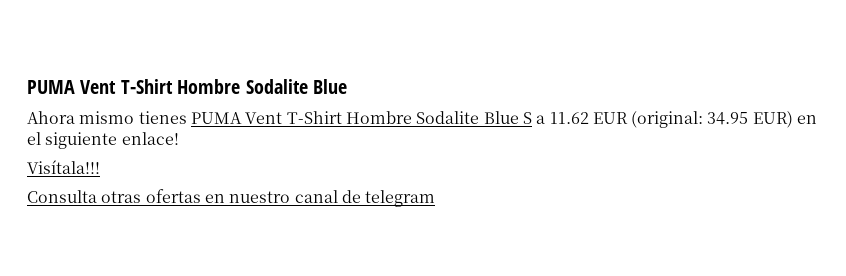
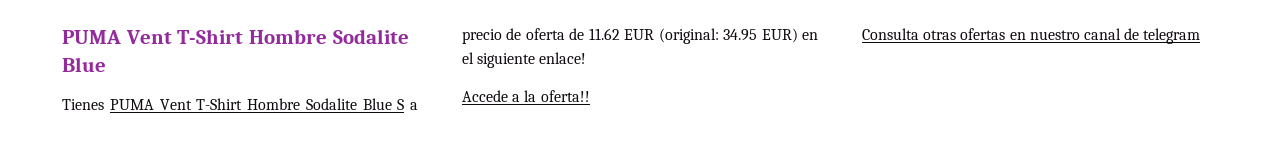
[27,111,187,124] Ahora mismo tienes -> [62,99,104,110] Tienes
(546, 119) none -> [462,28,585,44] precio de oferta de
[27,160,100,174] Visítala!!! -> [462,90,590,102] Accede a la oferta!!

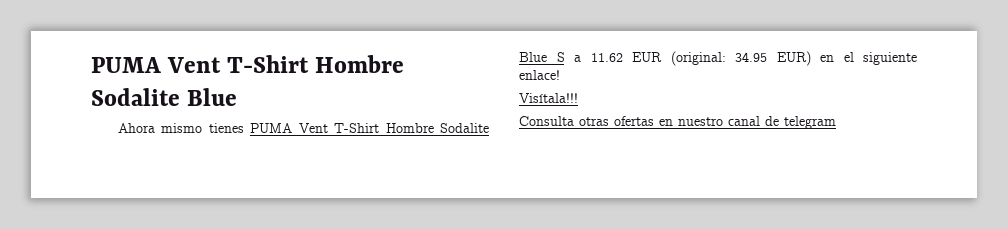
[62,99,104,110] Tienes -> [117,123,244,133] Ahora mismo tienes
[462,28,585,44] precio de oferta de -> (581, 58) none
[462,90,590,102] Accede a la oferta!! -> [519,93,578,103] Visítala!!!

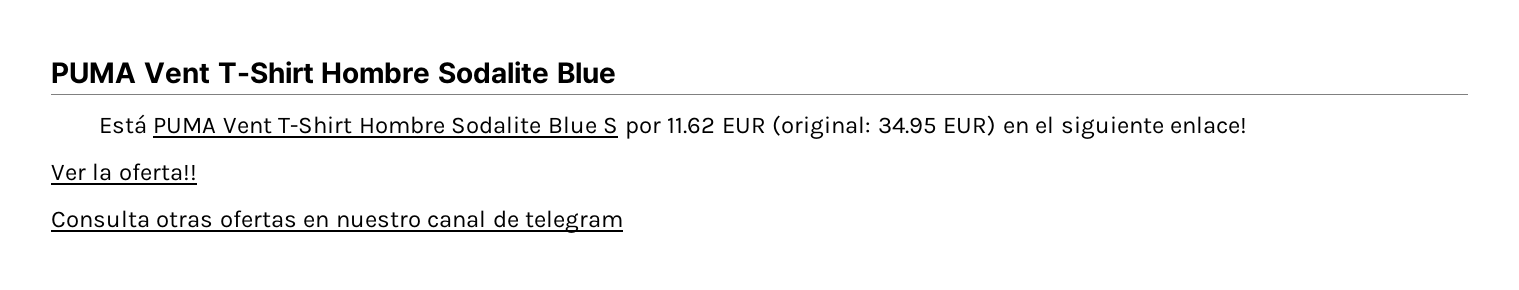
[117,123,244,133] Ahora mismo tienes -> [99,114,148,134] Está
[574,55,581,62] a -> [624,121,661,139] por
[519,93,578,103] Visítala!!! -> [51,163,197,181] Ver la oferta!!

